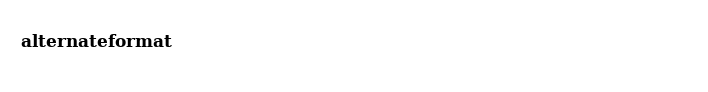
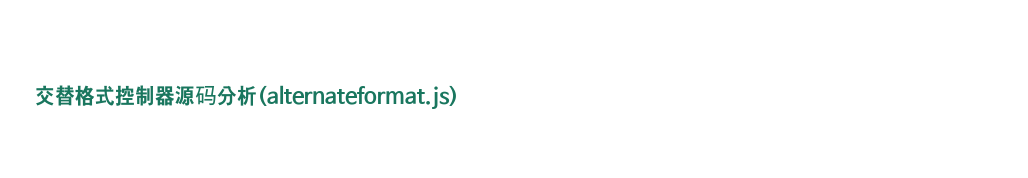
[21,34,172,47] alternateformat -> [35,85,459,110] 交替格式控制器源码分析(alternateformat.js)

